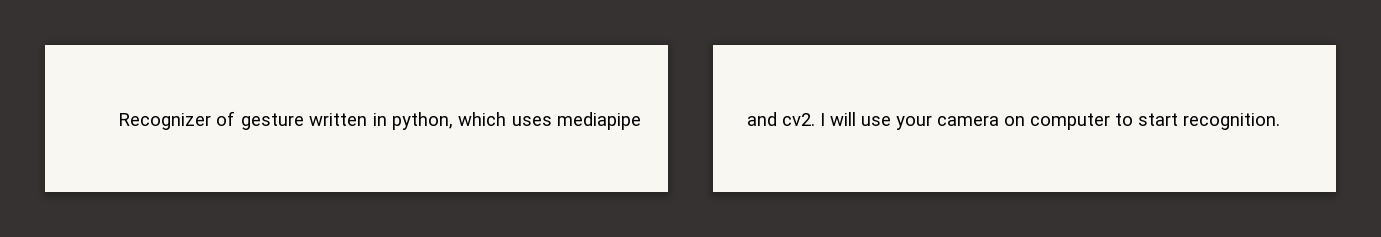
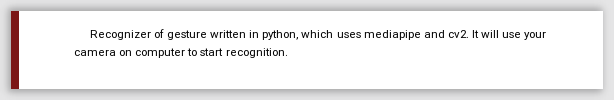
[820,113,825,126] I -> [471,30,479,38] It

